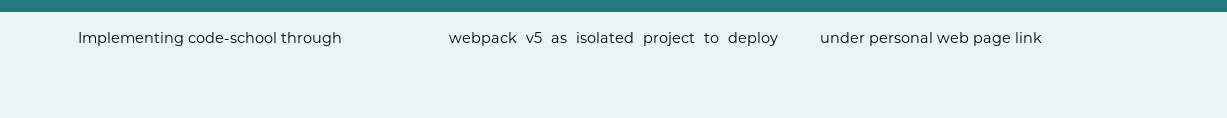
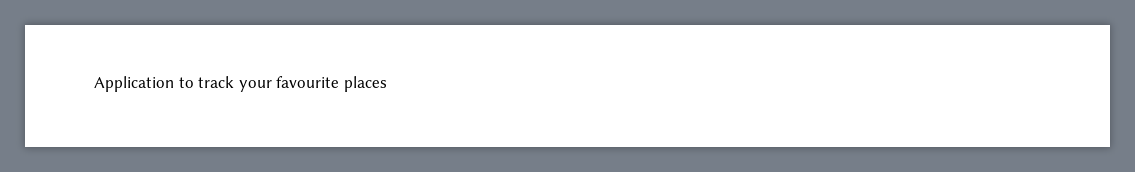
[78,32,1042,46] Implementing code-school through webpack v5 as isolated project to deploy under personal web page link -> [94,76,387,92] Application to track your favourite places

